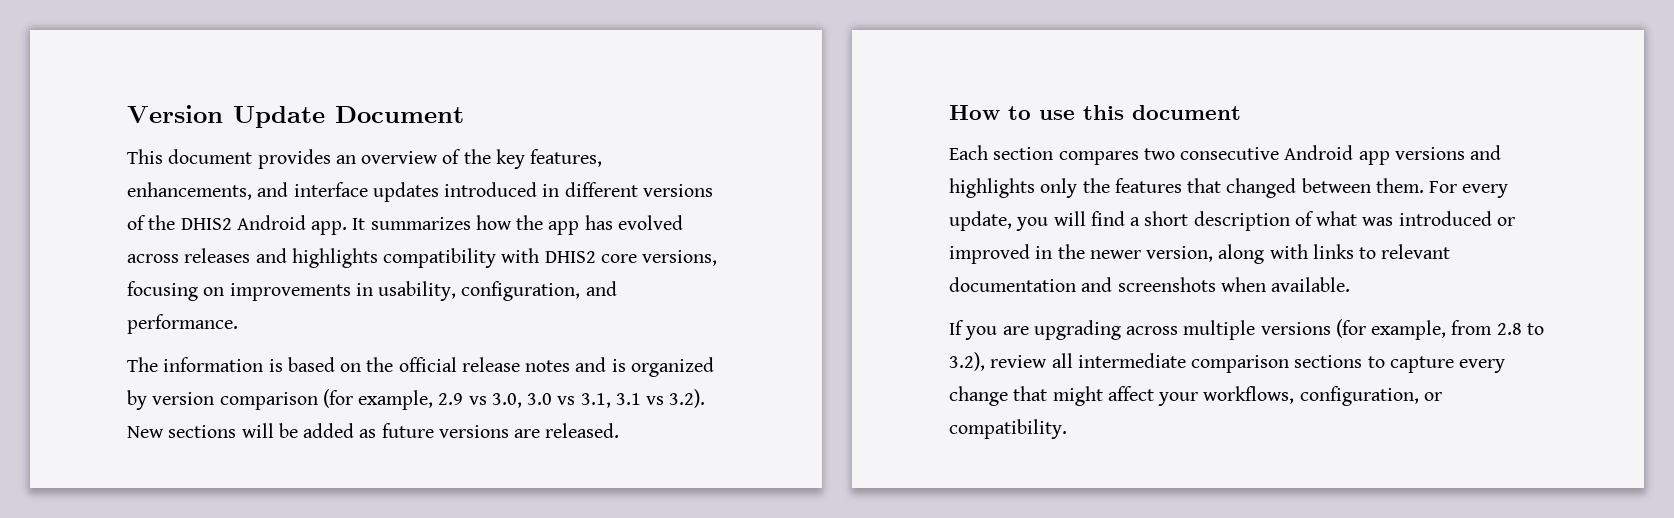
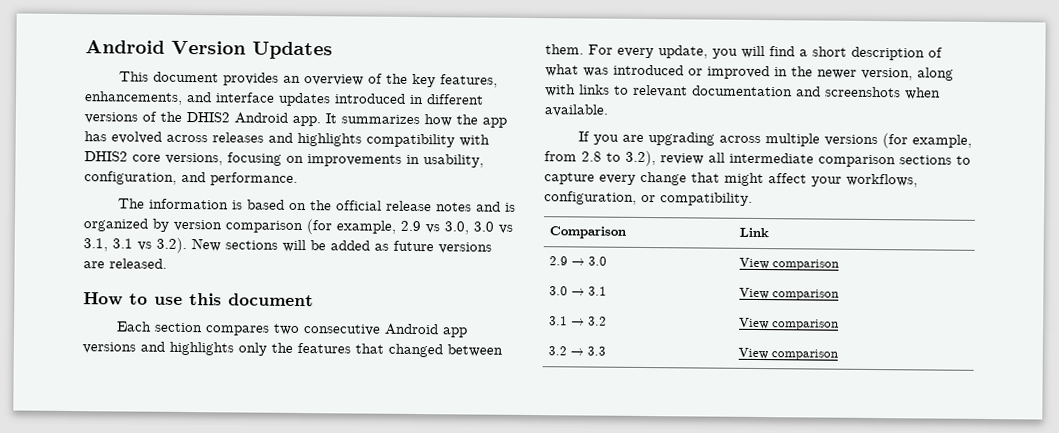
[127,105,464,128] Version Update Document -> [85,40,333,60] Android Version Updates
(1067, 429) none -> [549,226,627,239] [739,227,770,238] [549,256,608,266] [739,257,840,271] [549,286,608,296] [739,287,840,301] [549,316,608,326] [739,317,840,331] [548,346,607,356] [738,347,839,361] // Comparison | Link // 2.9 → 3.0 | View comparison // 3.0 → 3.1 | View comparison // 3.1 → 3.2 | View comparison // 3.2 → 3.3 | View comparison

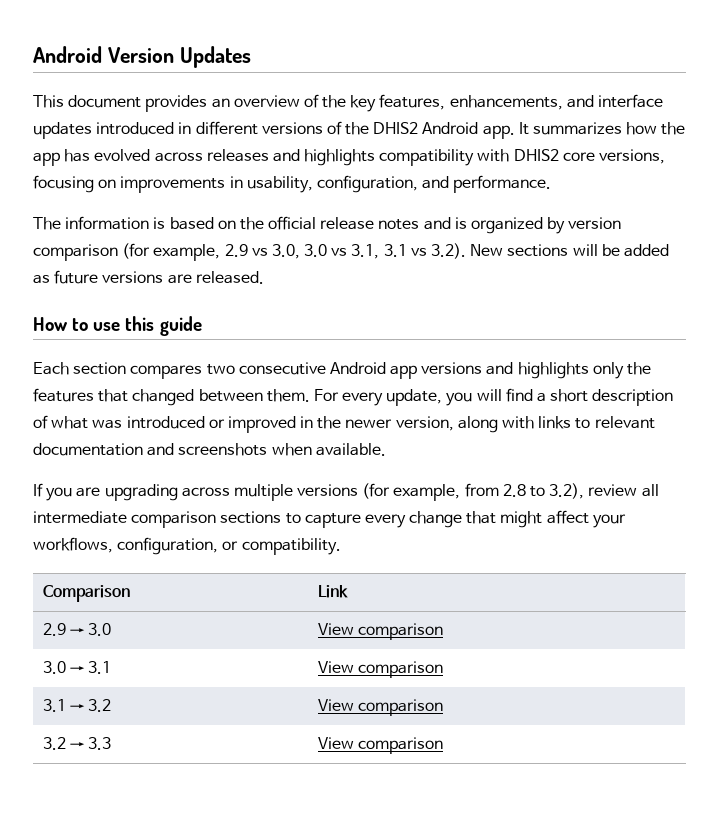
[228,293,314,307] document -> [159,316,202,336] guide

